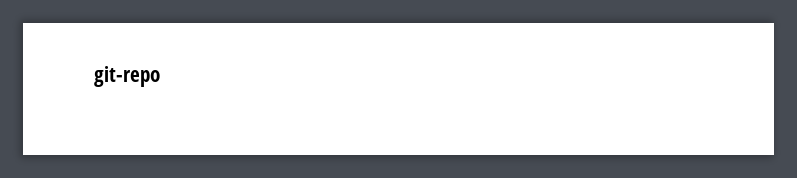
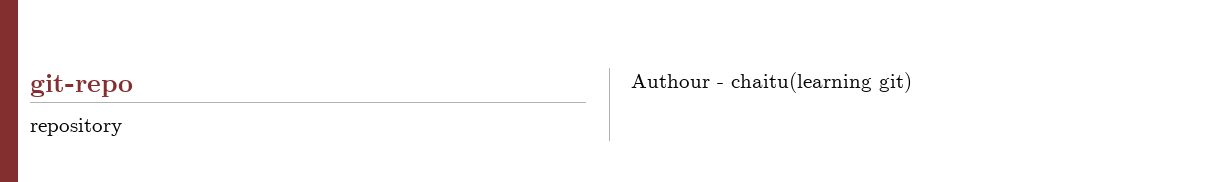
(160, 76) none -> [30,118,122,136] [631,72,912,93] // repository // Authour - chaitu(learning git)

